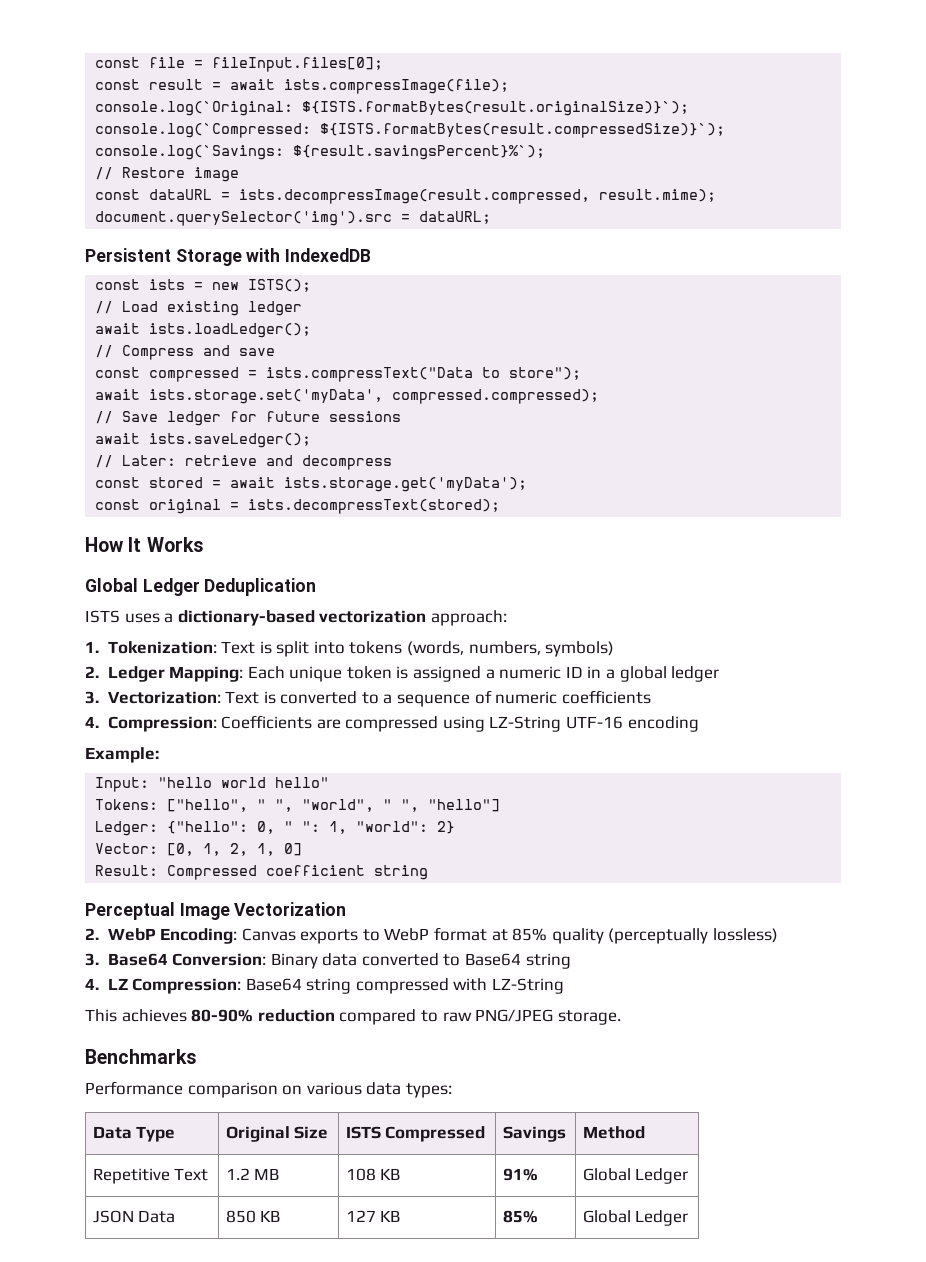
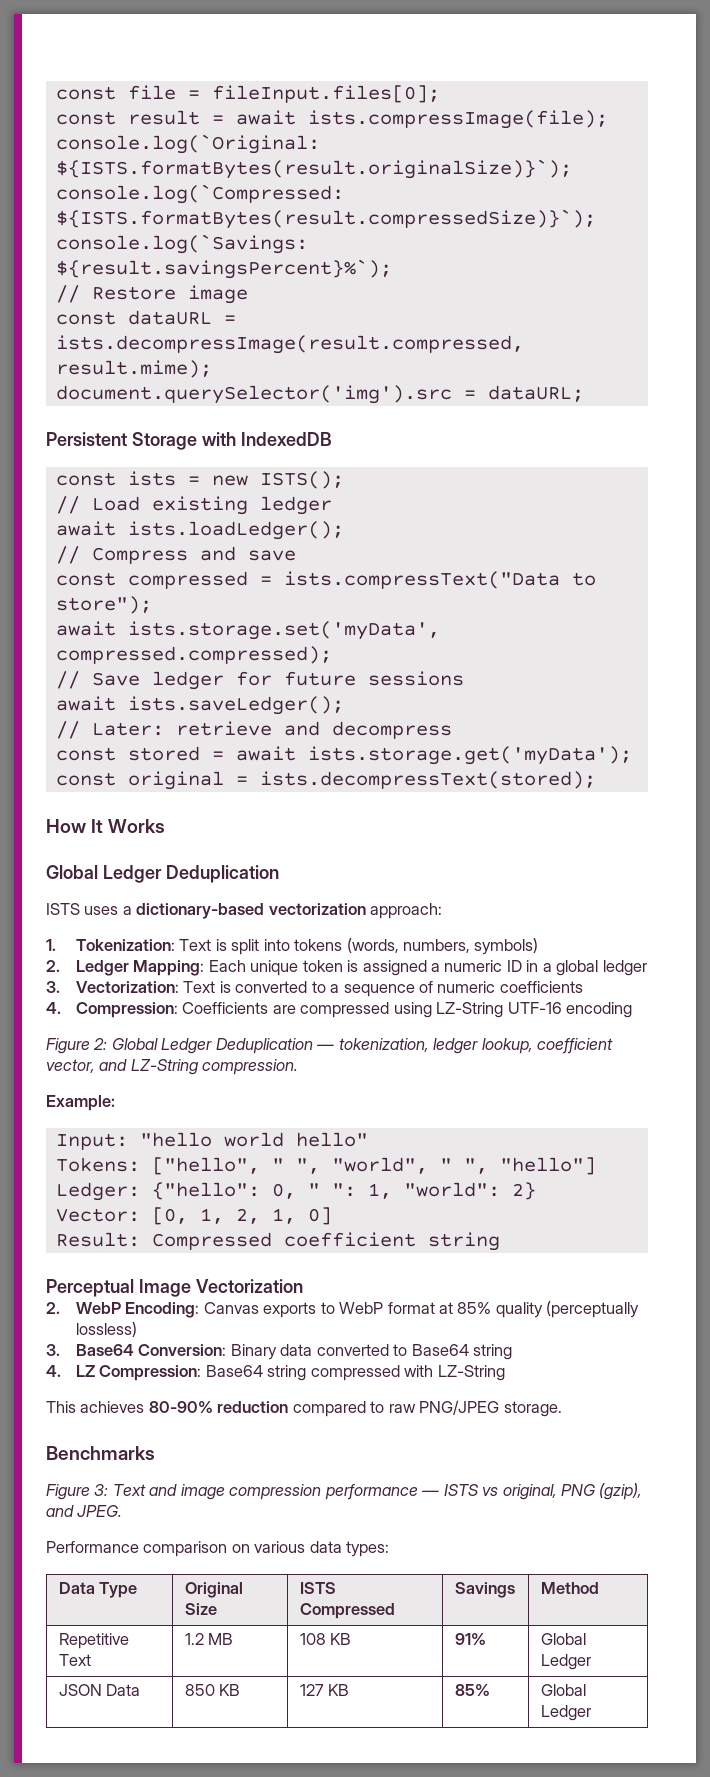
(699, 724) none -> [46,1038,614,1054] [46,1059,299,1075] // Figure 2: Global Ledger Deduplication — tokenization, ledger lookup, coefficient vector, and LZ-String compression.
(196, 1056) none -> [46,1483,643,1500] [46,1505,123,1517] // Figure 3: Text and image compression performance — ISTS vs original, PNG (gzip), and JPEG.

